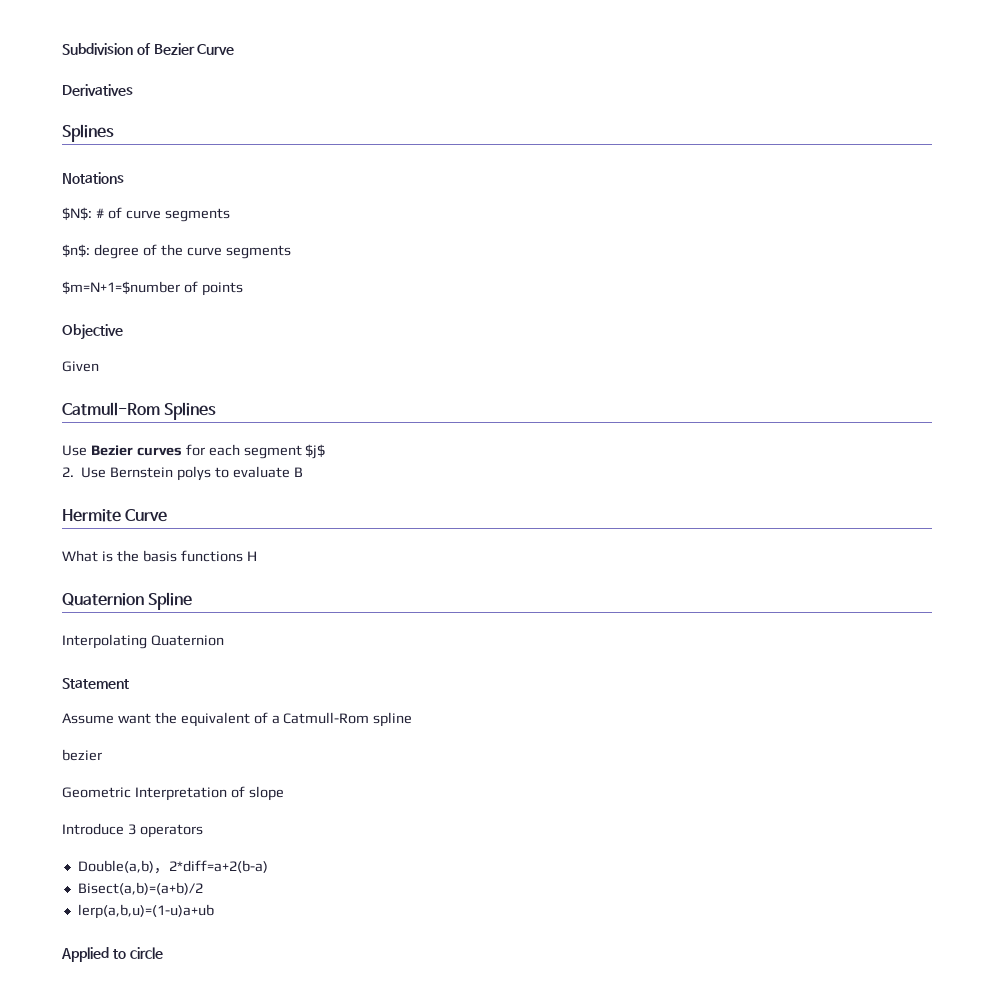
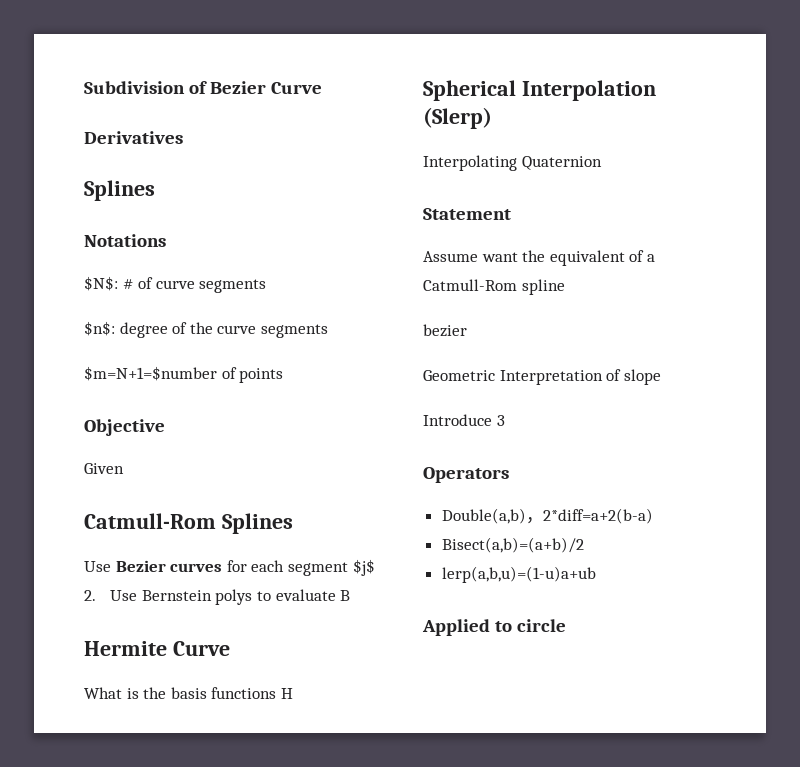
[62,592,193,610] Quaternion Spline -> [423,80,656,101] [423,107,492,129] Spherical Interpolation (Slerp)
[139,824,203,838] operators -> [423,467,509,483] // Operators

